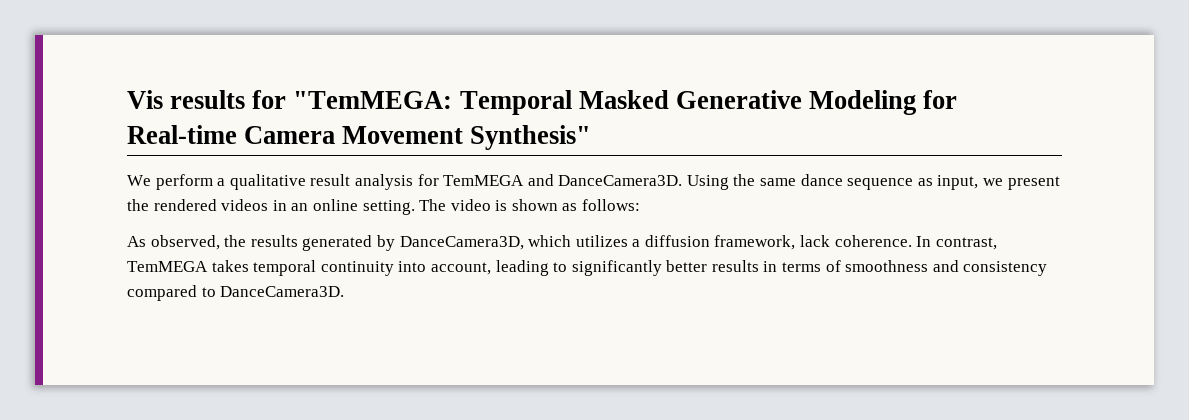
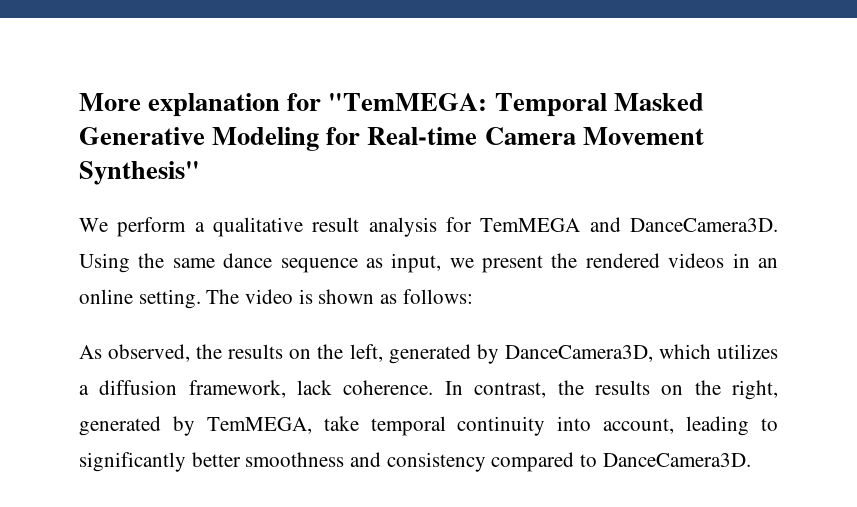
[127,90,246,109] Vis results -> [79,93,281,117] More explanation
(298, 241) none -> [289,344,383,362] on the left,
[127,260,249,272] TemMEGA takes -> [557,380,778,400] [79,416,359,436] the results on the right, generated by TemMEGA, take
[711,260,841,272] results in terms of -> (241, 459) none

